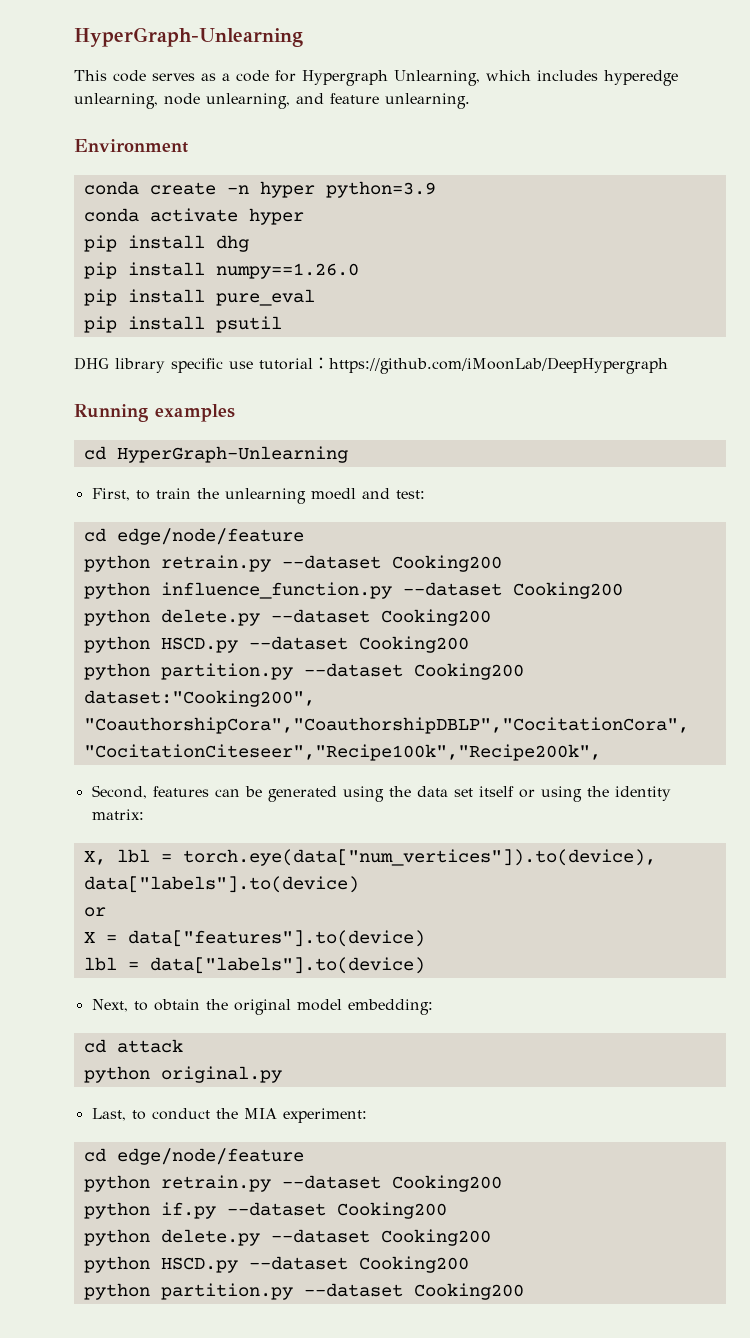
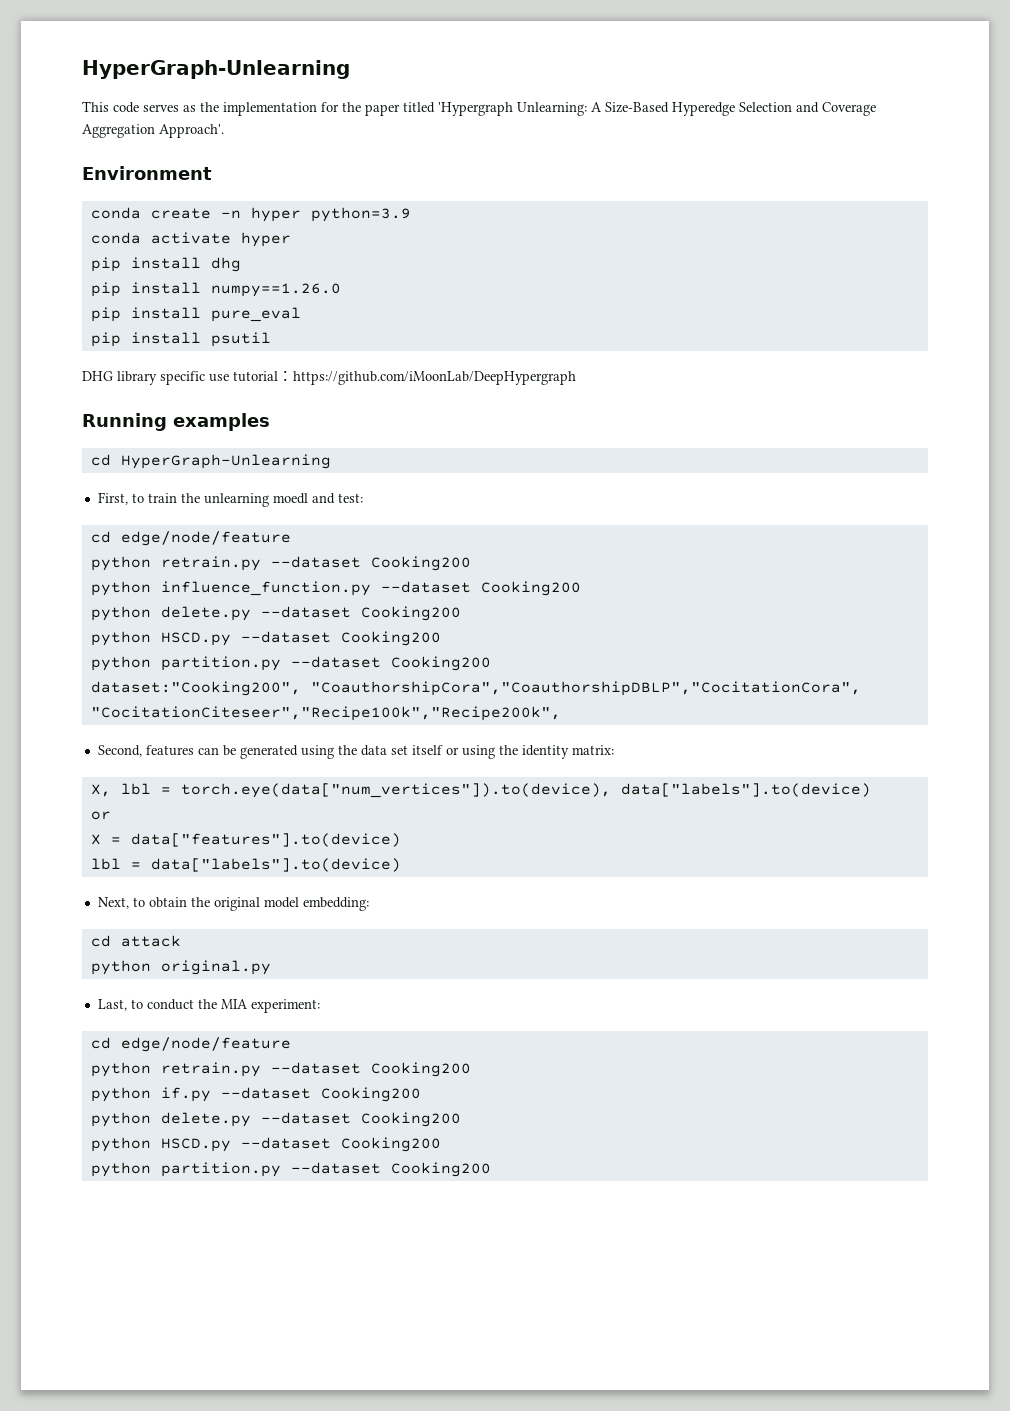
[222,70,678,86] [74,93,470,109] a code for Hypergraph Unlearning, which includes hyperedge unlearning, node unlearning, and feature unlearning. -> [200,102,876,116] [82,124,224,138] the implementation for the paper titled 'Hypergraph Unlearning: A Size-Based Hyperedge Selection and Coverage Aggregation Approach'.

